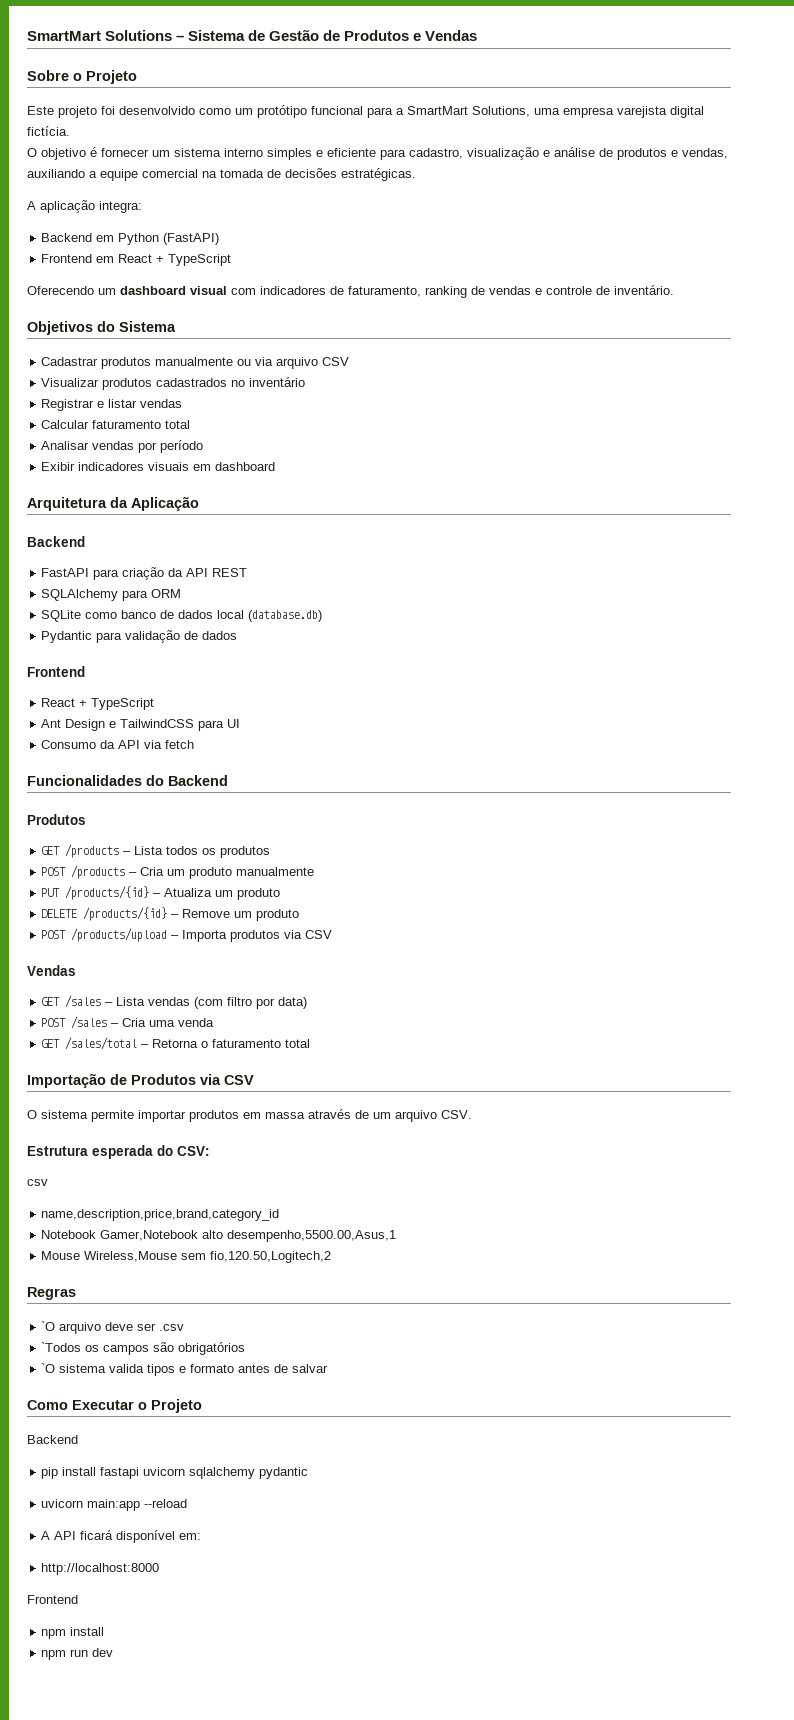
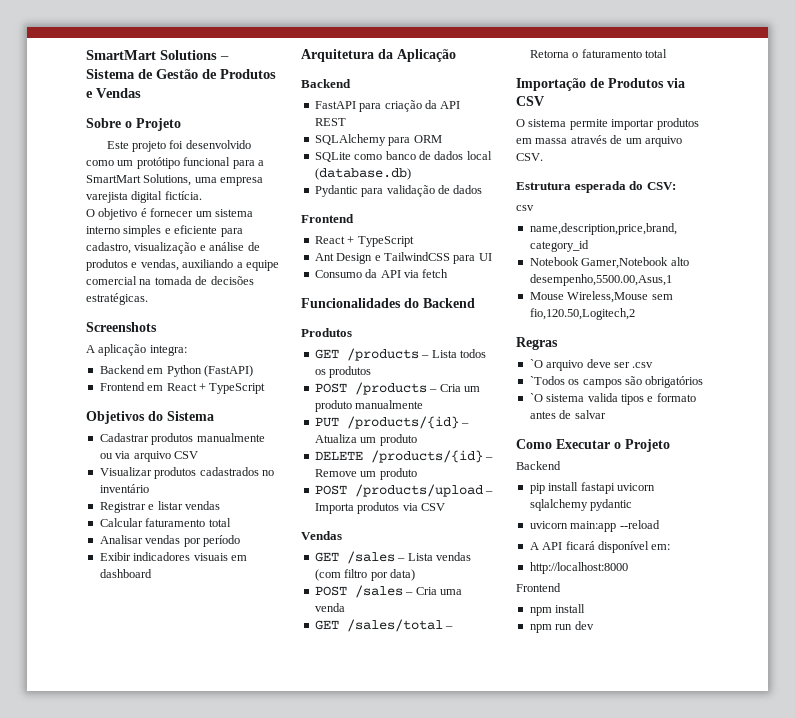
(416, 174) none -> [86,322,157,332] // Screenshots
[27,285,674,298] // Oferecendo um dashboard visual com indicadores de faturamento, ranking de vendas e controle de inventário. -> (266, 388) none

